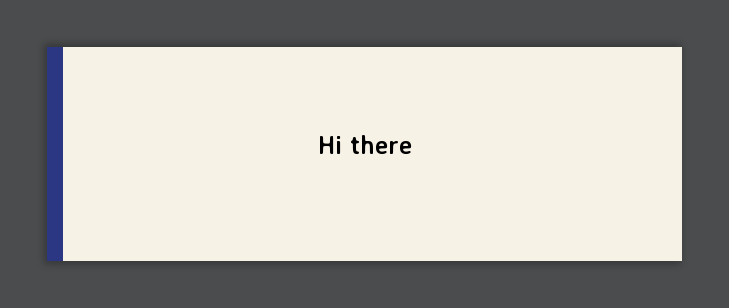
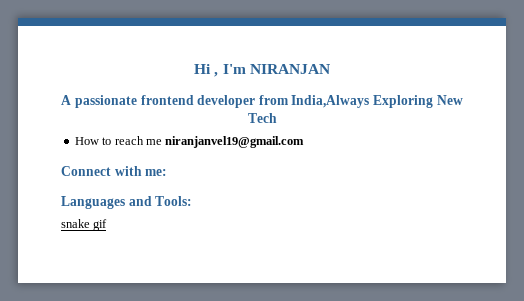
[349,135,412,154] there -> [214,64,330,77] [61,95,463,108] [247,113,277,123] [74,136,305,148] [61,166,168,176] [61,196,193,209] [61,219,108,231] , I'm NIRANJAN // A passionate frontend developer from India,Always Exploring New Tech // How to reach me niranjanvel19@gmail.com // Connect with me: // Languages and Tools: // snake gif

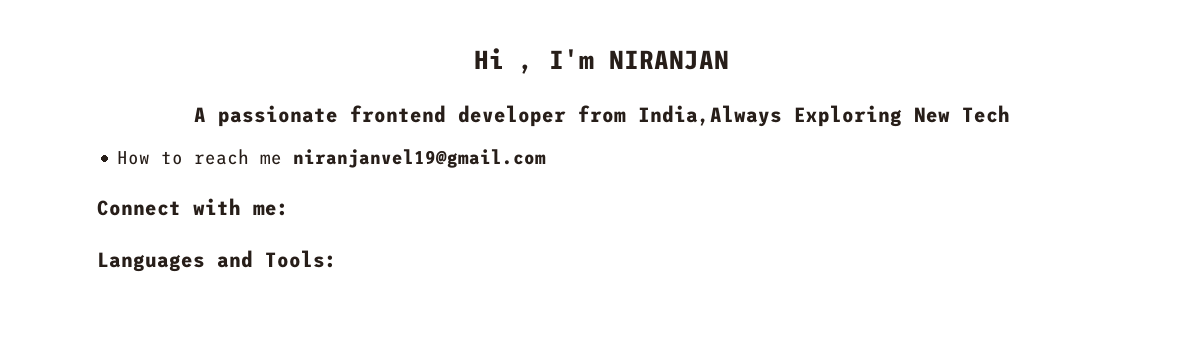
[61,219,108,231] // snake gif -> (337, 259) none

